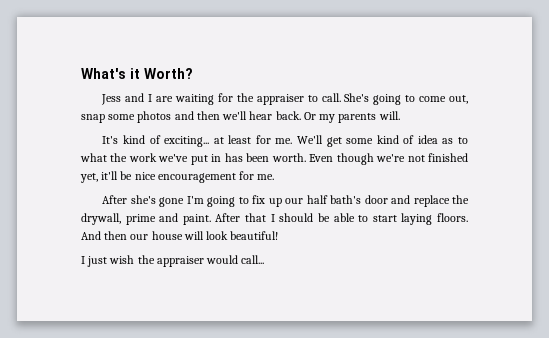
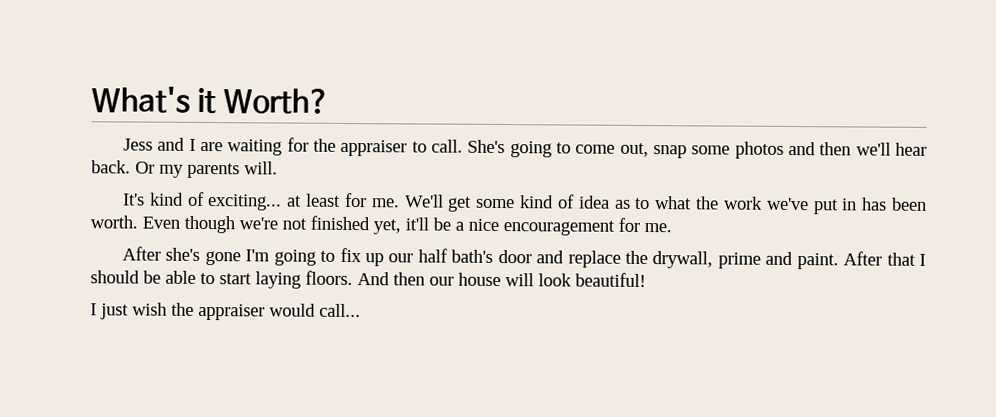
(133, 175) none -> [455,221,464,231] a

